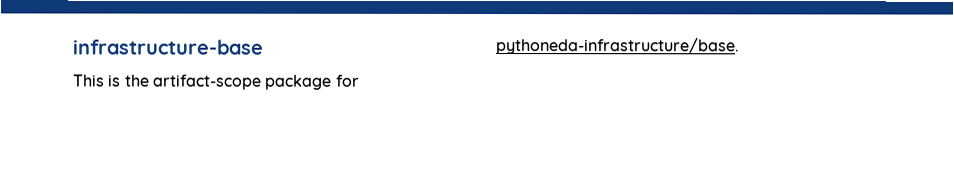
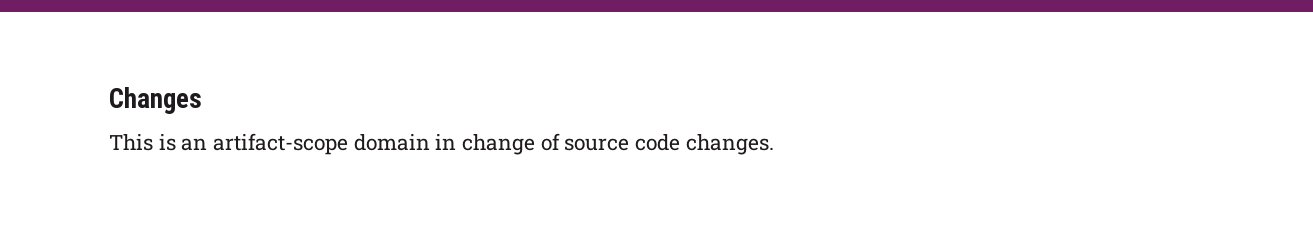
[73,39,264,55] infrastructure-base -> [109,87,202,114] Changes
[124,74,360,90] [496,37,740,55] the artifact-scope package for pythoneda-infrastructure/base. -> [181,133,774,155] an artifact-scope domain in change of source code changes.

